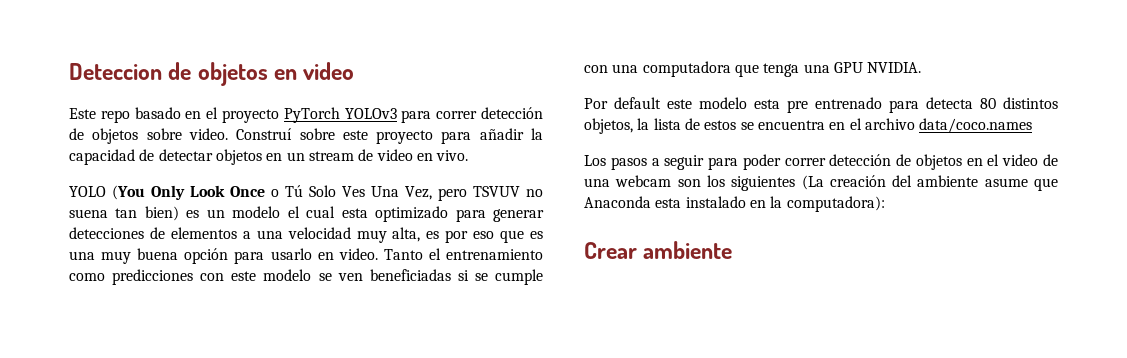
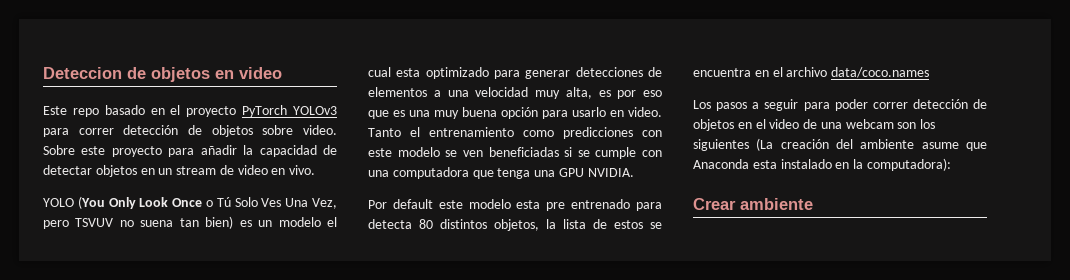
[236,128,335,140] Construí sobre -> [43,145,75,155] Sobre

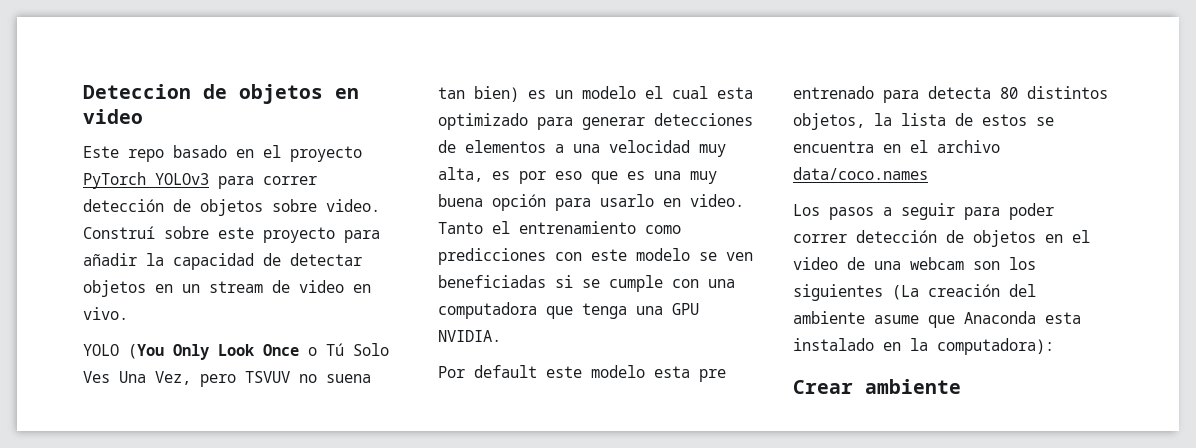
[43,145,75,155] Sobre -> [83,226,209,239] Construí sobre

